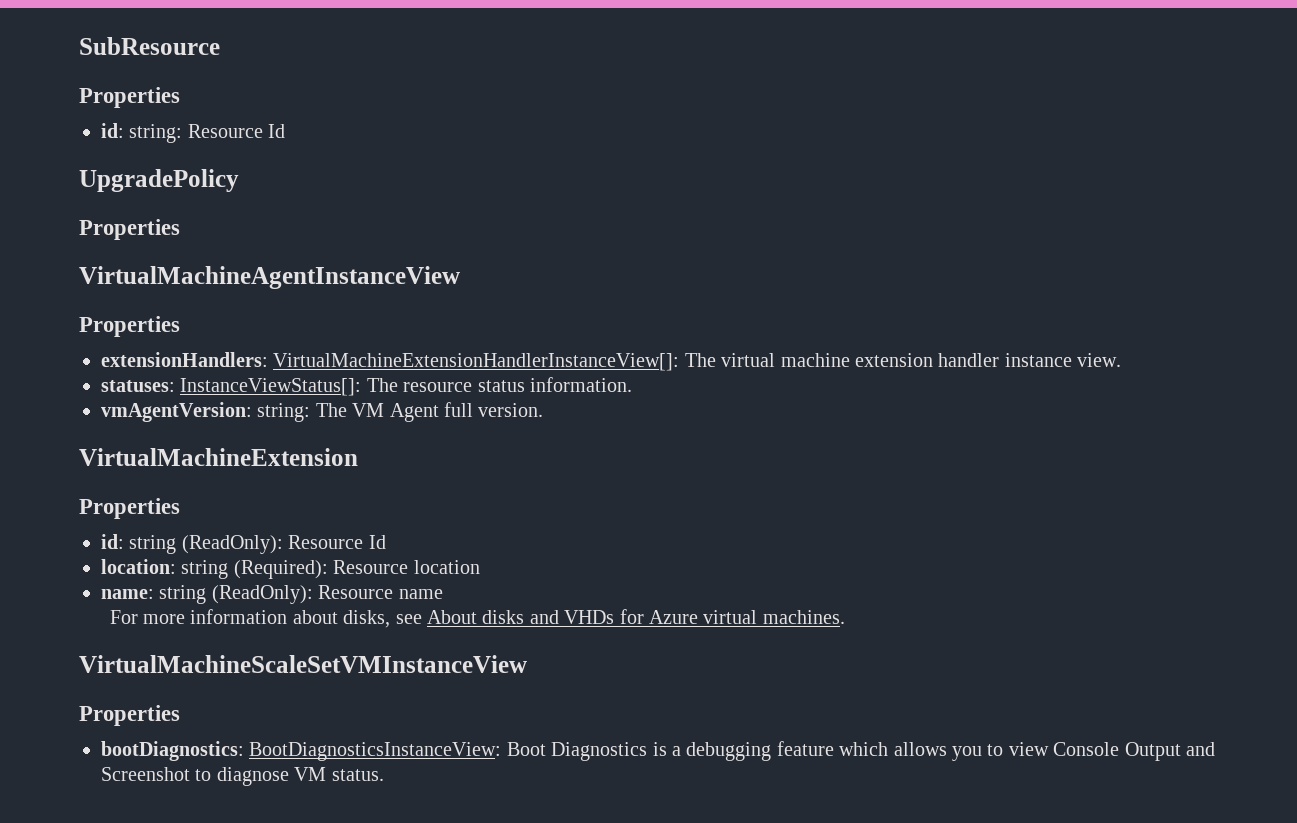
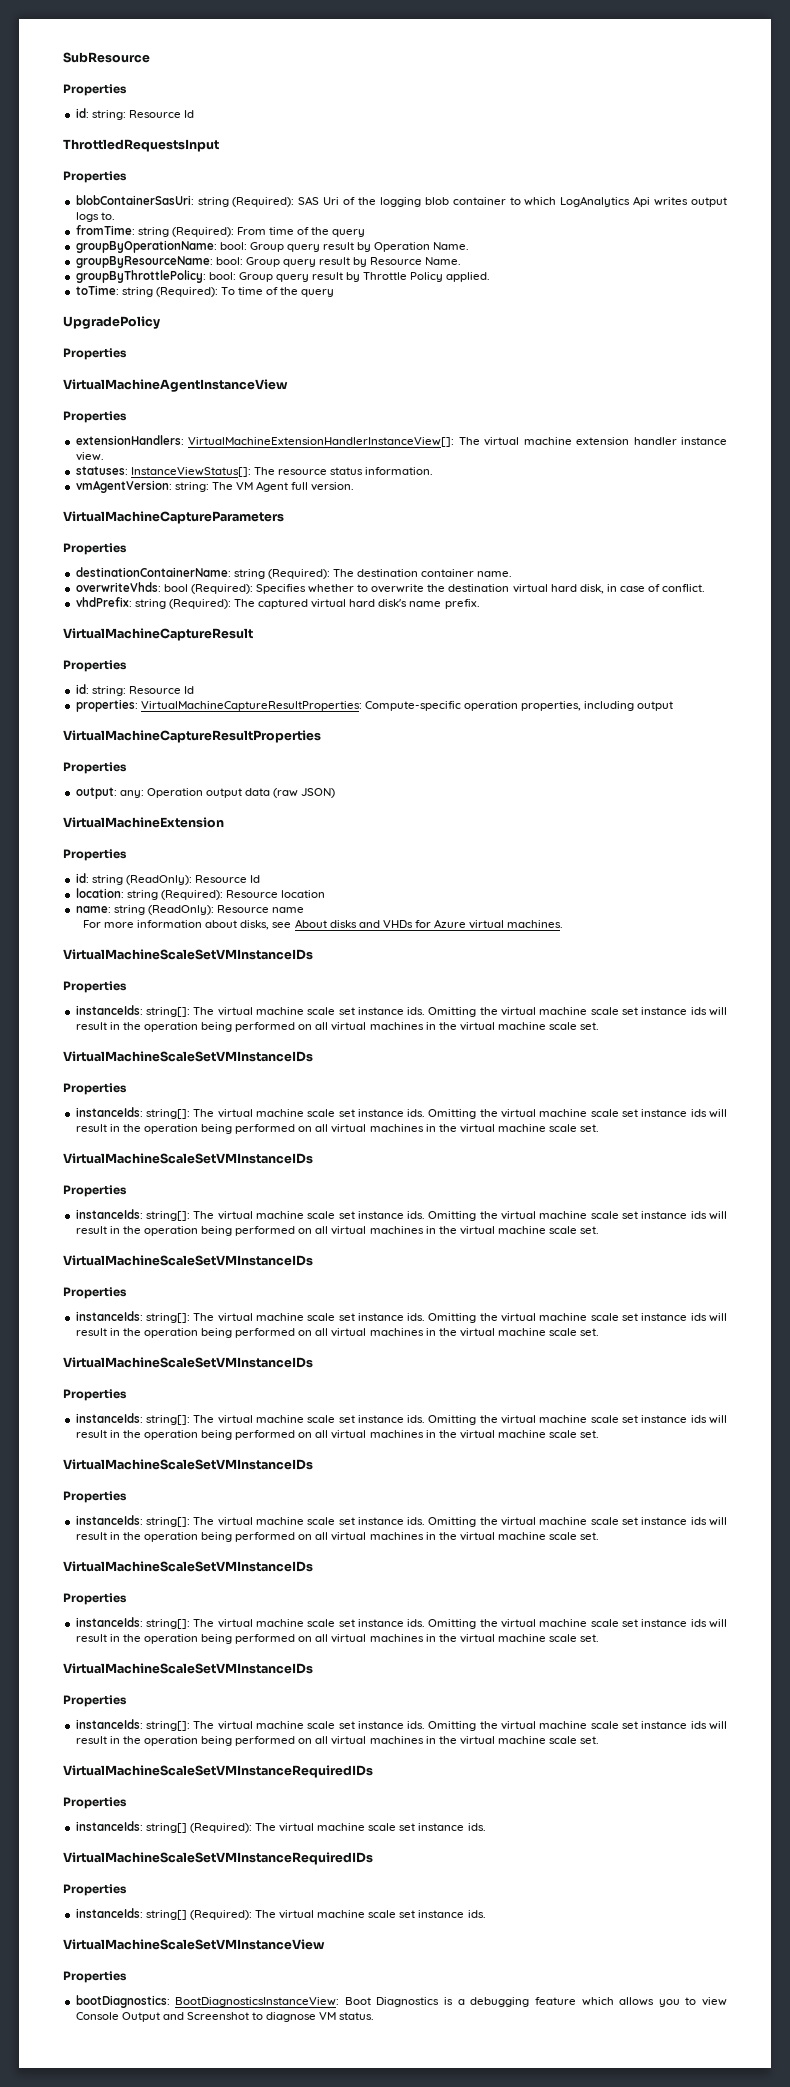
(286, 131) none -> [63,139,219,152] [63,171,127,183] [75,195,727,207] [75,212,115,222] [75,225,366,237] [75,240,470,253] [75,256,462,268] [75,270,491,283] [75,285,335,297] // ThrottledRequestsInput // Properties // blobContainerSasUri: string (Required): SAS Uri of the logging blob container to which LogAnalytics Api writes output logs to. // fromTime: string (Required): From time of the query // groupByOperationName: bool: Group query result by Operation Name. // groupByResourceName: bool: Group query result by Resource Name. // groupByThrottlePolicy: bool: Group query result by Throttle Policy applied. // toTime: string (Required): To time of the query
(544, 410) none -> [63,511,284,524] [63,543,127,555] [75,567,513,579] [75,582,706,594] [75,597,480,609] [63,628,253,641] [63,660,127,672] [75,684,194,696] [75,699,674,712] [63,730,321,743] [63,762,127,774] [75,787,336,799] // VirtualMachineCaptureParameters // Properties // destinationContainerName: string (Required): The destination container name. // overwriteVhds: bool (Required): Specifies whether to overwrite the destination virtual hard disk, in case of conflict. // vhdPrefix: string (Required): The captured virtual hard disk's name prefix. // VirtualMachineCaptureResult // Properties // id: string: Resource Id // properties: VirtualMachineCaptureResultProperties: Compute-specific operation properties, including output // VirtualMachineCaptureResultProperties // Properties // output: any: Operation output data (raw JSON)
(845, 617) none -> [63,949,313,960] [63,981,127,993] [75,1005,727,1017] [75,1022,600,1032] [63,1051,313,1062] [63,1083,127,1095] [75,1107,727,1119] [75,1124,600,1134] [63,1153,313,1164] [63,1185,127,1197] [75,1209,727,1221] [75,1226,600,1236] [63,1255,313,1266] [63,1287,127,1299] [75,1311,727,1323] [75,1328,600,1338] [63,1357,313,1368] [63,1389,127,1401] [75,1413,727,1425] [75,1430,600,1440] [63,1459,313,1470] [63,1491,127,1503] [75,1515,727,1527] [75,1532,600,1542] [63,1561,313,1572] [63,1593,127,1605] [75,1617,727,1629] [75,1634,600,1644] [63,1663,313,1674] [63,1695,127,1707] [75,1719,727,1731] [75,1736,600,1746] [63,1765,373,1778] [63,1797,127,1809] [75,1821,486,1833] [63,1852,373,1865] [63,1884,127,1896] [75,1908,486,1920] // VirtualMachineScaleSetVMInstanceIDs // Properties // instanceIds: string[]: The virtual machine scale set instance ids. Omitting the virtual machine scale set instance ids will result in the operation being performed on all virtual machines in the virtual machine scale set. // VirtualMachineScaleSetVMInstanceIDs // Properties // instanceIds: string[]: The virtual machine scale set instance ids. Omitting the virtual machine scale set instance ids will result in the operation being performed on all virtual machines in the virtual machine scale set. // VirtualMachineScaleSetVMInstanceIDs // Properties // instanceIds: string[]: The virtual machine scale set instance ids. Omitting the virtual machine scale set instance ids will result in the operation being performed on all virtual machines in the virtual machine scale set. // VirtualMachineScaleSetVMInstanceIDs // Properties // instanceIds: string[]: The virtual machine scale set instance ids. Omitting the virtual machine scale set instance ids will result in the operation being performed on all virtual machines in the virtual machine scale set. // VirtualMachineScaleSetVMInstanceIDs // Properties // instanceIds: string[]: The virtual machine scale set instance ids. Omitting the virtual machine scale set instance ids will result in the operation being performed on all virtual machines in the virtual machine scale set. // VirtualMachineScaleSetVMInstanceIDs // Properties // instanceIds: string[]: The virtual machine scale set instance ids. Omitting the virtual machine scale set instance ids will result in the operation being performed on all virtual machines in the virtual machine scale set. // VirtualMachineScaleSetVMInstanceIDs // Properties // instanceIds: string[]: The virtual machine scale set instance ids. Omitting the virtual machine scale set instance ids will result in the operation being performed on all virtual machines in the virtual machine scale set. // VirtualMachineScaleSetVMInstanceIDs // Properties // instanceIds: string[]: The virtual machine scale set instance ids. Omitting the virtual machine scale set instance ids will result in the operation being performed on all virtual machines in the virtual machine scale set. // VirtualMachineScaleSetVMInstanceRequiredIDs // Properties // instanceIds: string[] (Required): The virtual machine scale set instance ids. // VirtualMachineScaleSetVMInstanceRequiredIDs // Properties // instanceIds: string[] (Required): The virtual machine scale set instance ids.

